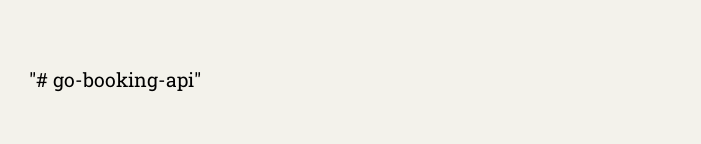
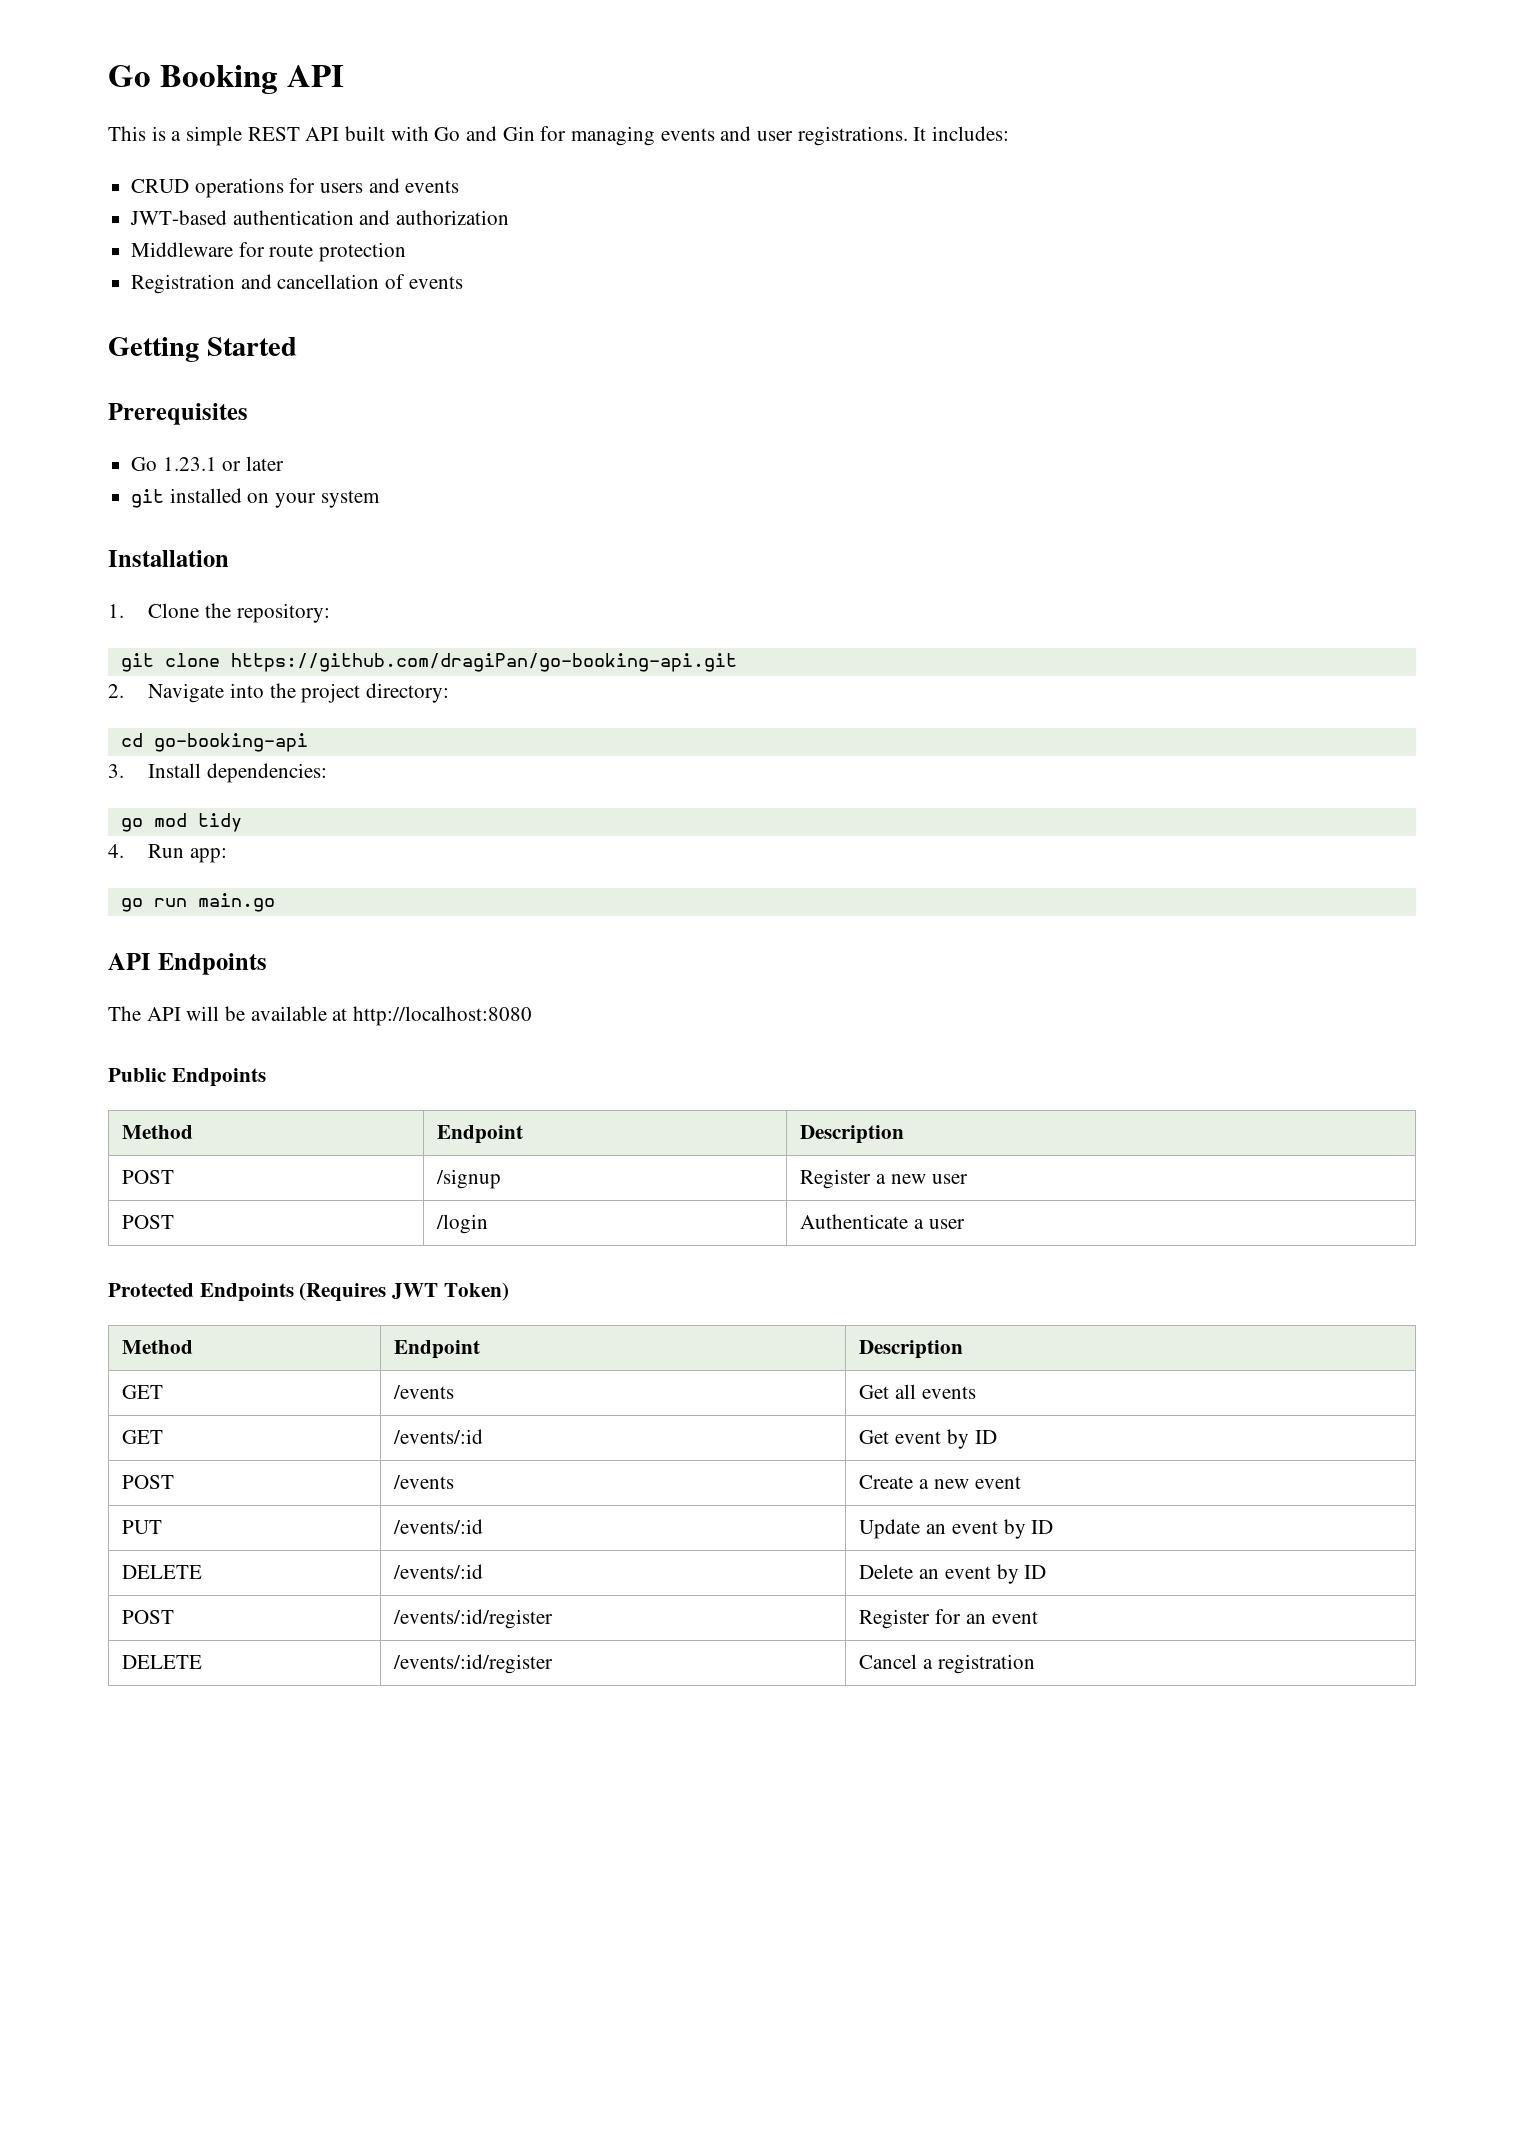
[29,72,202,92] "# go-booking-api" -> [108,65,344,94] [108,126,1010,146] [131,178,460,198] [130,210,510,225] [131,242,407,262] [131,274,463,294] [108,337,297,362] [108,403,248,425] [131,456,285,471] [131,488,380,508] [108,550,229,567] [108,603,330,623] [120,653,737,672] [108,683,449,703] [120,733,308,752] [108,763,327,783] [120,813,242,832] [108,844,227,863] [120,893,275,912] [108,953,267,975] [108,1006,533,1026] [108,1068,266,1087] [122,1125,194,1139] [437,1125,524,1144] [800,1125,905,1144] [122,1170,175,1184] [436,1169,502,1189] [800,1169,968,1189] [122,1215,175,1229] [436,1214,489,1234] [800,1214,965,1229] [108,1282,509,1302] [122,1340,194,1354] [394,1340,481,1359] [859,1340,964,1359] [122,1385,164,1399] [393,1385,455,1399] [859,1384,976,1399] [122,1430,164,1444] [393,1429,484,1444] [859,1429,997,1449] [122,1475,175,1489] [393,1475,455,1489] [859,1475,1021,1489] [122,1520,163,1534] [393,1519,484,1534] [859,1519,1054,1539] [122,1565,203,1579] [393,1564,484,1579] [859,1564,1047,1584] [122,1610,175,1624] [393,1609,554,1629] [859,1609,1038,1629] [122,1655,203,1669] [393,1654,554,1674] [859,1654,1035,1674] Go Booking API // This is a simple REST API built with Go and Gin for managing events and user registrations. It includes: // CRUD operations for users and events // JWT-based authentication and authorization // Middleware for route protection // Registration and cancellation of events // Getting Started // Prerequisites // Go 1.23.1 or later // git installed on your system // Installation // 1. Clone the repository: // git clone https://github.com/dragiPan/go-booking-api.git // 2. Navigate into the project directory: // cd go-booking-api // 3. Install dependencies: // go mod tidy // 4. Run app: // go run main.go // API Endpoints // The API will be available at http://localhost:8080 // Public Endpoints // Method | Endpoint | Description // POST | /signup | Register a new user // POST | /login | Authenticate a user // Protected Endpoints (Requires JWT Token) // Method | Endpoint | Description // GET | /events | Get all events // GET | /events/:id | Get event by ID // POST | /events | Create a new event // PUT | /events/:id | Update an event by ID // DELETE | /events/:id | Delete an event by ID // POST | /events/:id/register | Register for an event // DELETE | /events/:id/register | Cancel a registration

